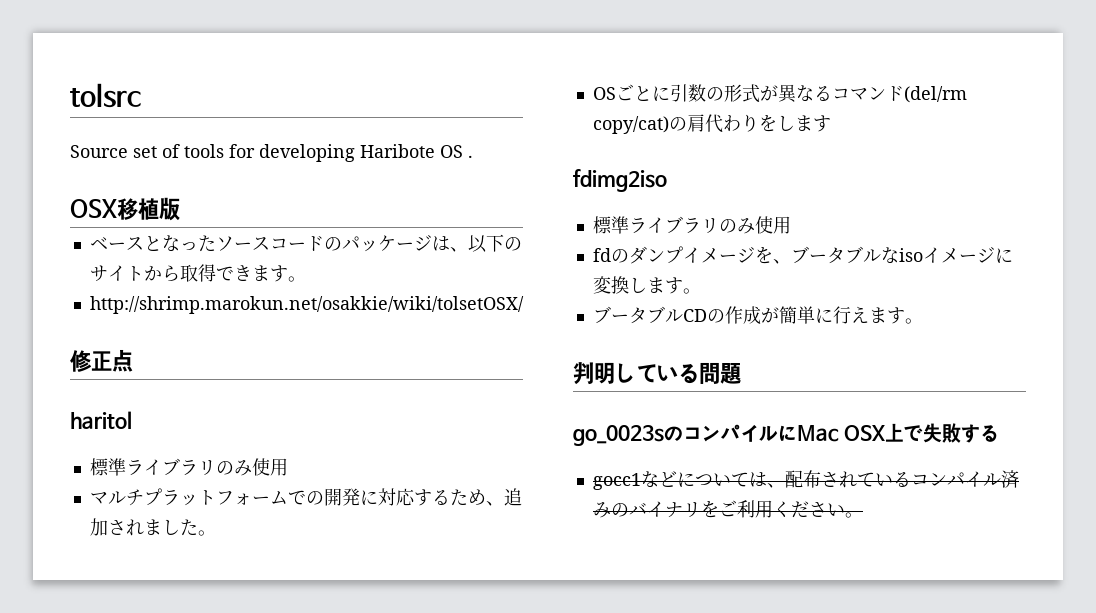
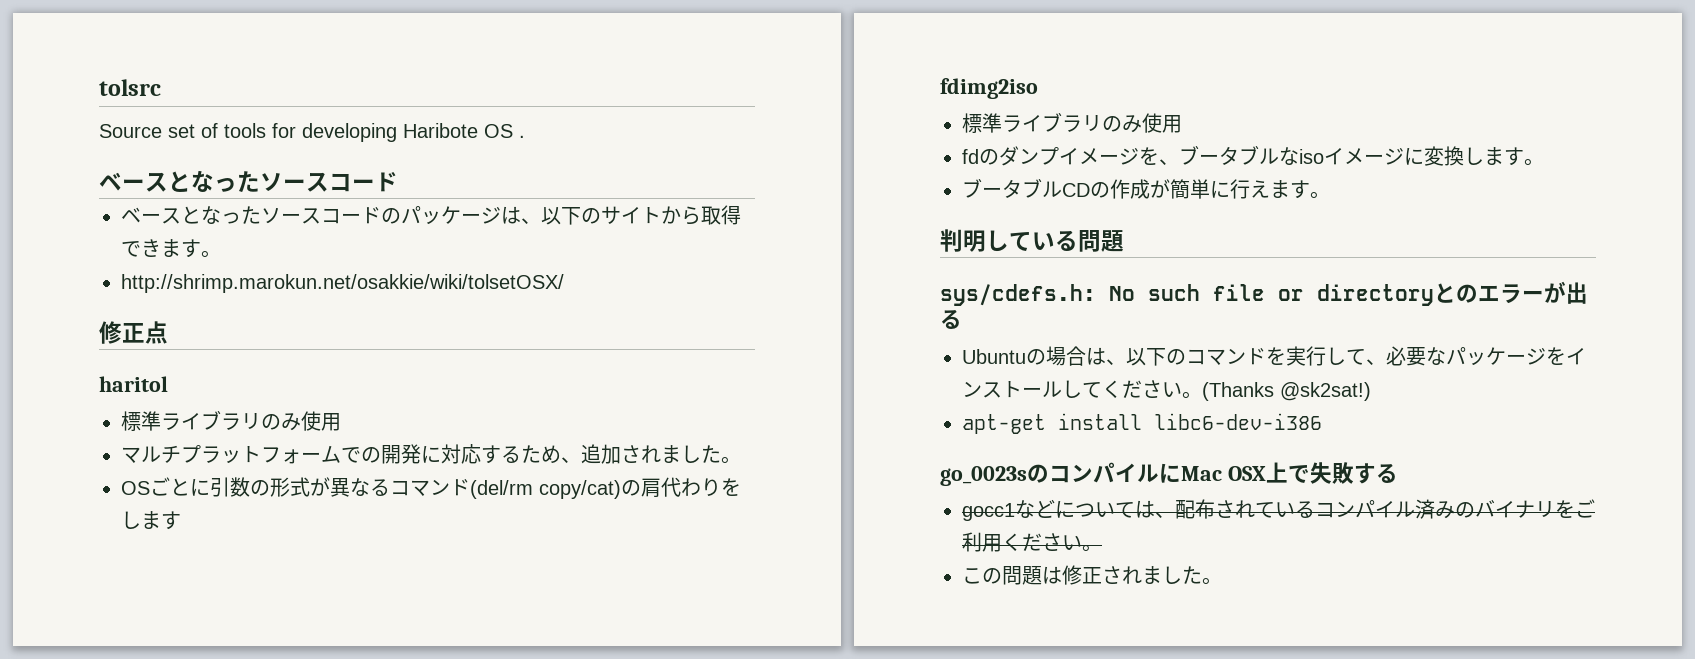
[70,197,180,221] OSX移植版 -> [99,170,398,193] ベースとなったソースコード
(741, 373) none -> [940,281,1588,306] [940,310,962,329] [962,346,1586,366] [962,380,1371,401] [962,413,1322,434] // sys/cdefs.h: No such file or directoryとのエラーが出る // Ubuntuの場合は、以下のコマンドを実行して、必要なパッケージをインストールしてください。(Thanks @sk2sat!) // apt-get install libc6-dev-i386
(863, 515) none -> [962,565,1222,585] // この問題は修正されました。

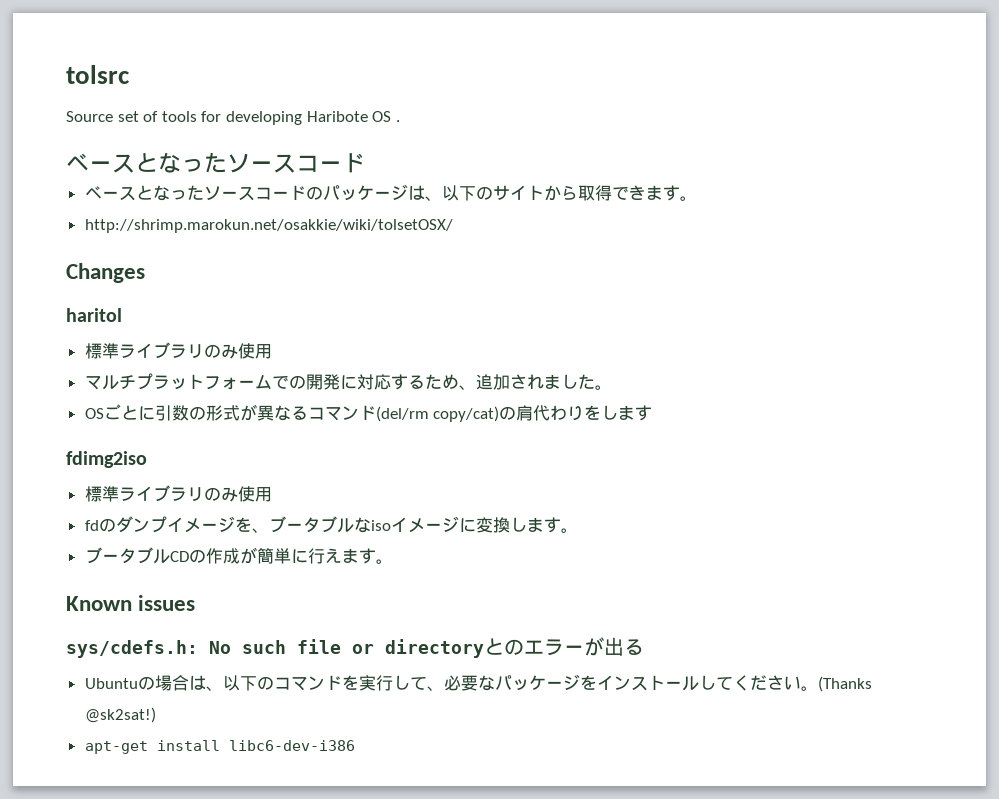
[99,321,168,344] 修正点 -> [66,263,145,283] Changes
[940,229,1124,252] 判明している問題 -> [66,595,196,611] Known issues
[940,462,1398,486] [962,499,1595,521] [962,532,1102,552] [962,565,1222,585] // go_0023sのコンパイルにMac OSX上で失敗する // gocc1などについては、配布されているコンパイル済みのバイナリをご利用ください。 // この問題は修正されました。 -> (355, 745) none

